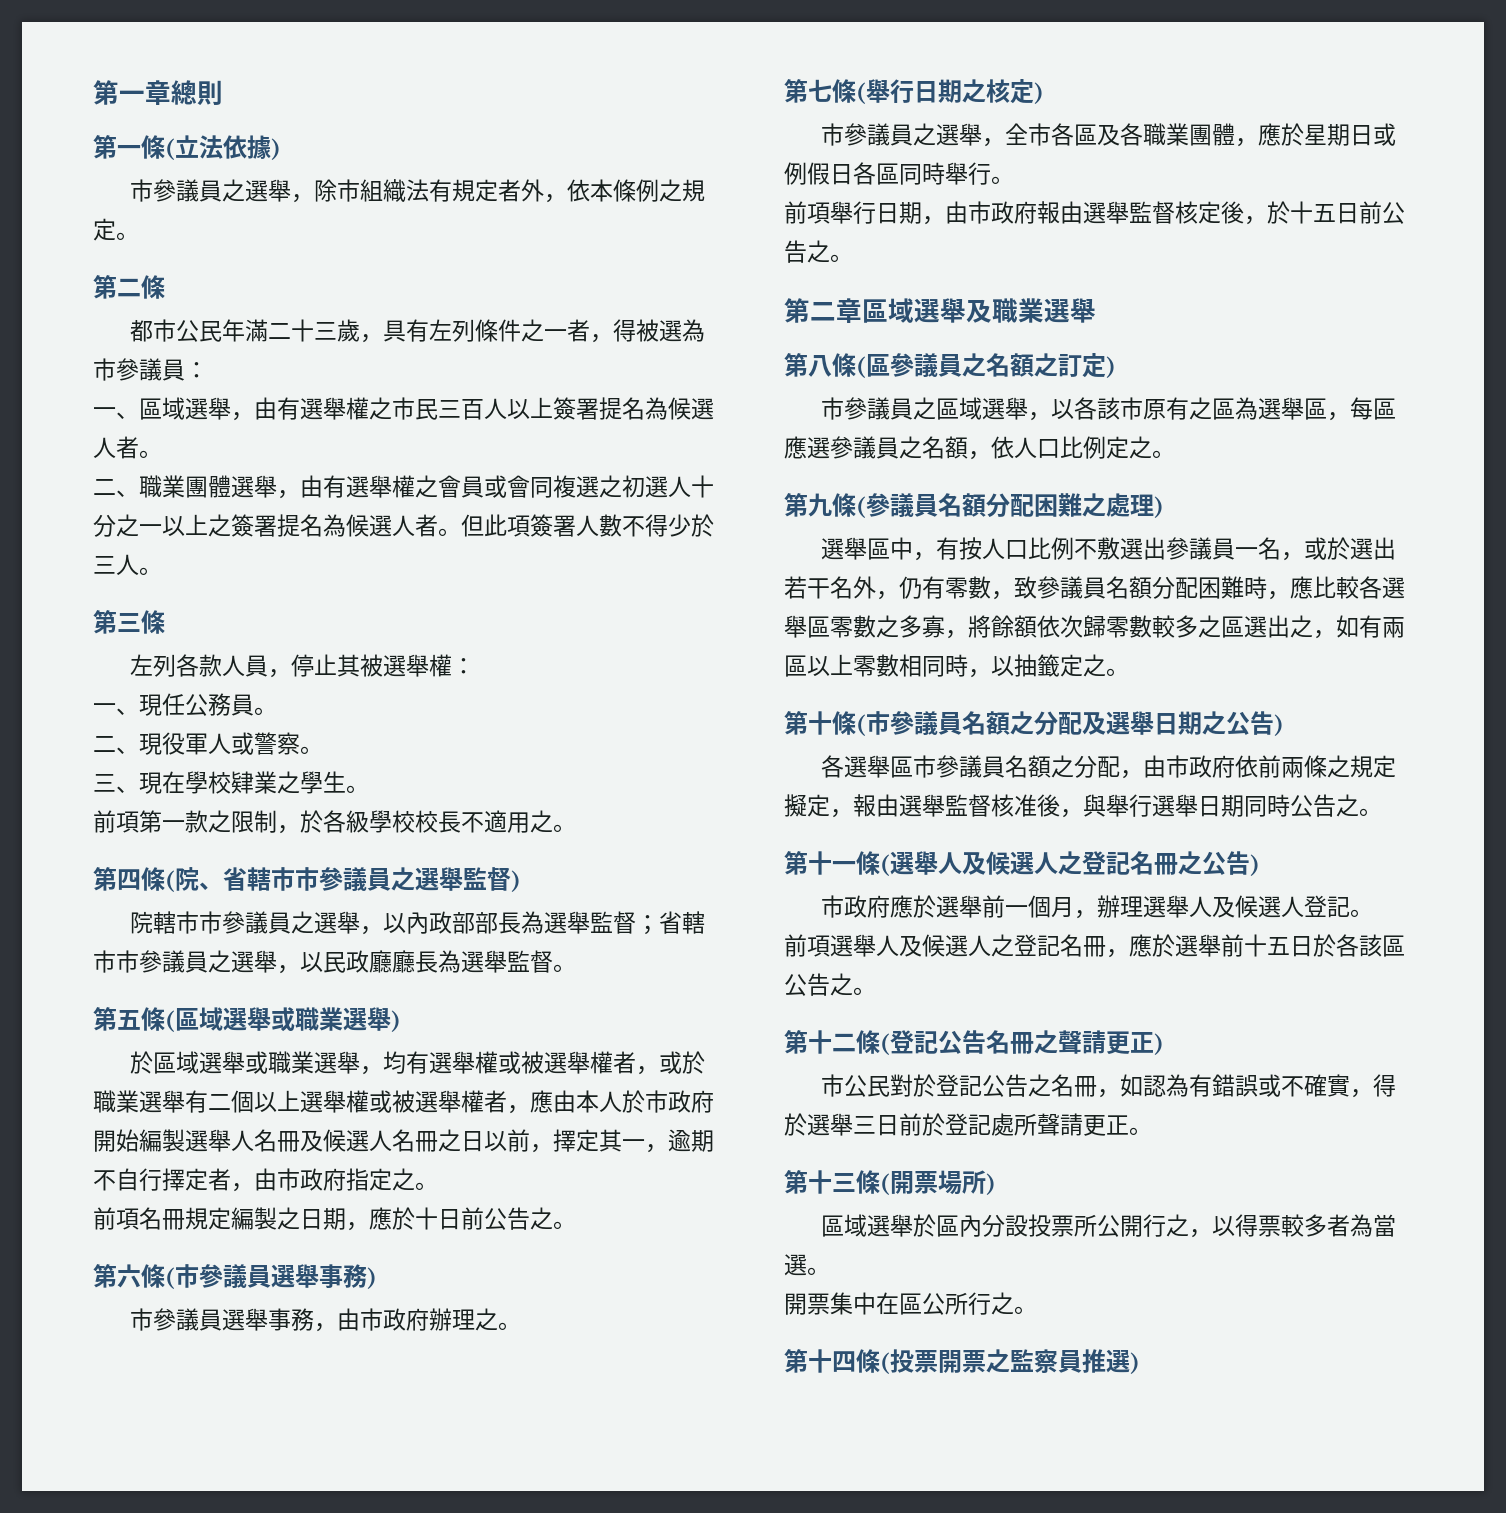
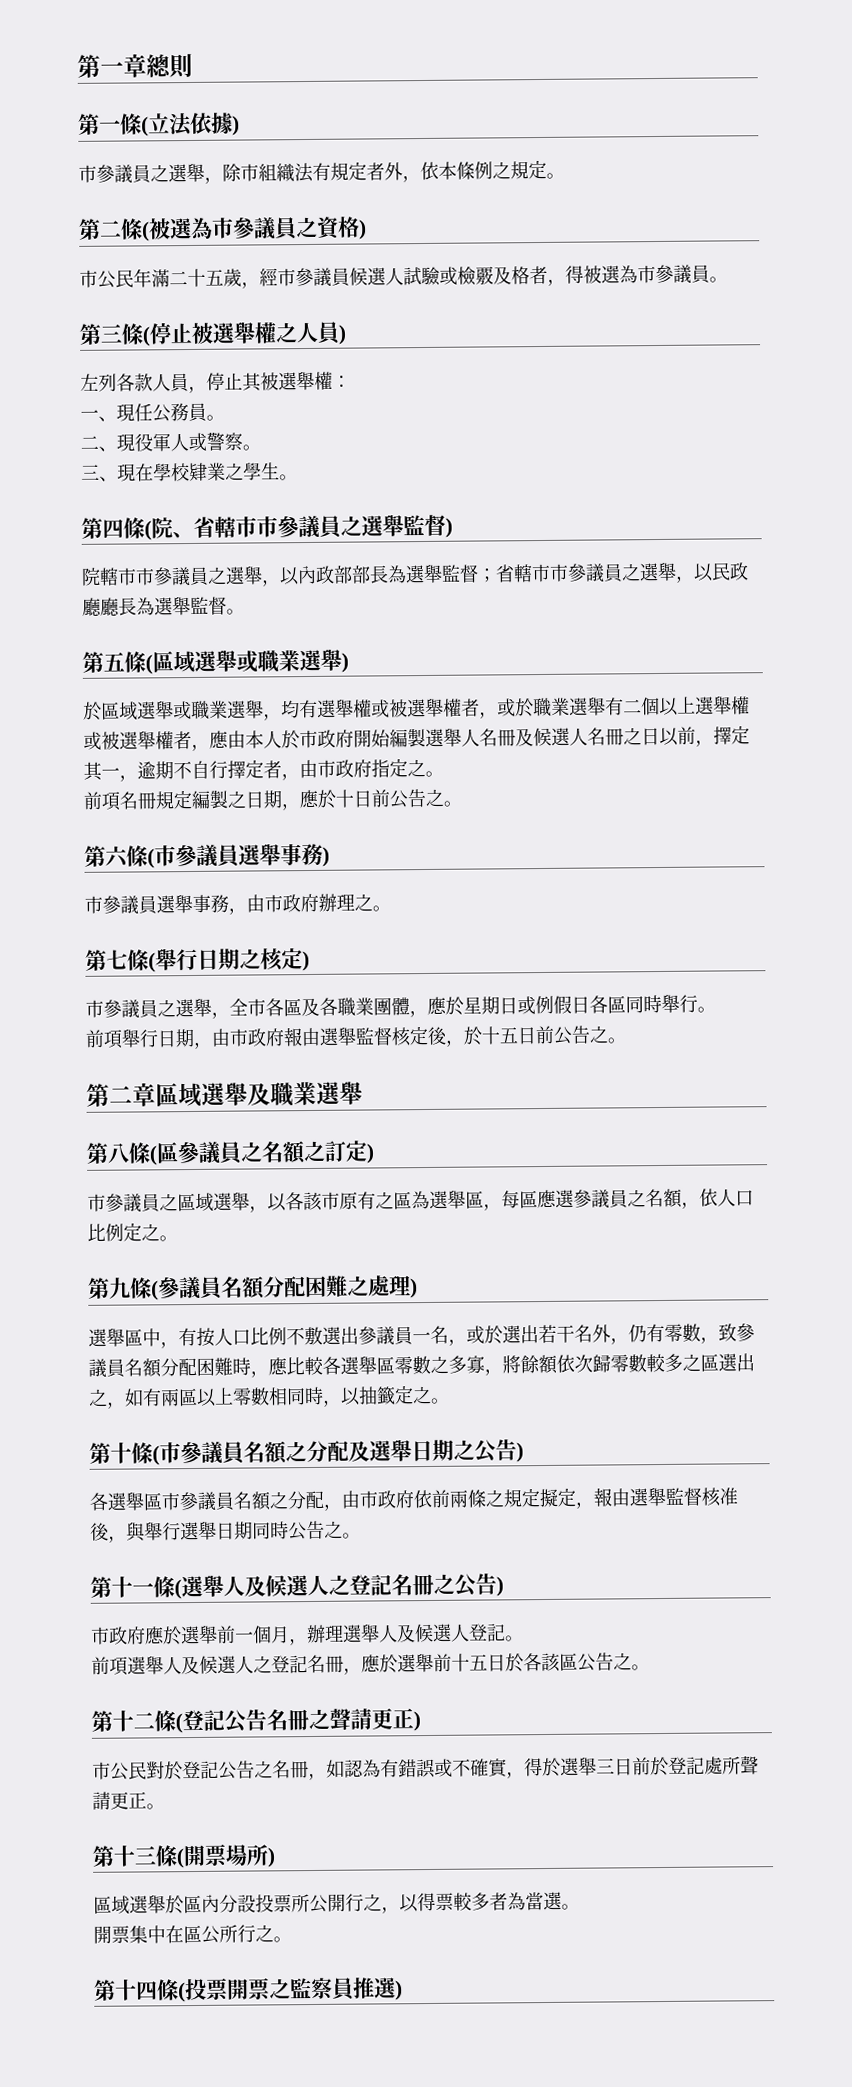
[129,319,567,343] // 都市公民年滿二十三歲，具有左列條件之一 -> [141,216,367,242] [79,266,530,289] (被選為市參議員之資格) // 市公民年滿二十五歲，經市參議員候選人試驗或檢覈及格
[185,362,208,378] [93,397,714,421] [93,436,162,459] [93,475,714,499] [93,514,714,537] [93,554,162,575] [93,610,165,634] ： // 一、區域選舉，由有選舉權之市民三百人以上簽署提名為候選人者。 // 二、職業團體選舉，由有選舉權之會員或會同複選之初選人十分之一以上之簽署提名為候選人者。但此項簽署人數不得少於三人。 // 第三條 -> [709,276,728,283] [79,321,347,347] 。 // 第三條(停止被選舉權之人員)
[93,810,576,834] // 前項第一款之限制，於各級學校校長不適用之。 -> (298, 477) none

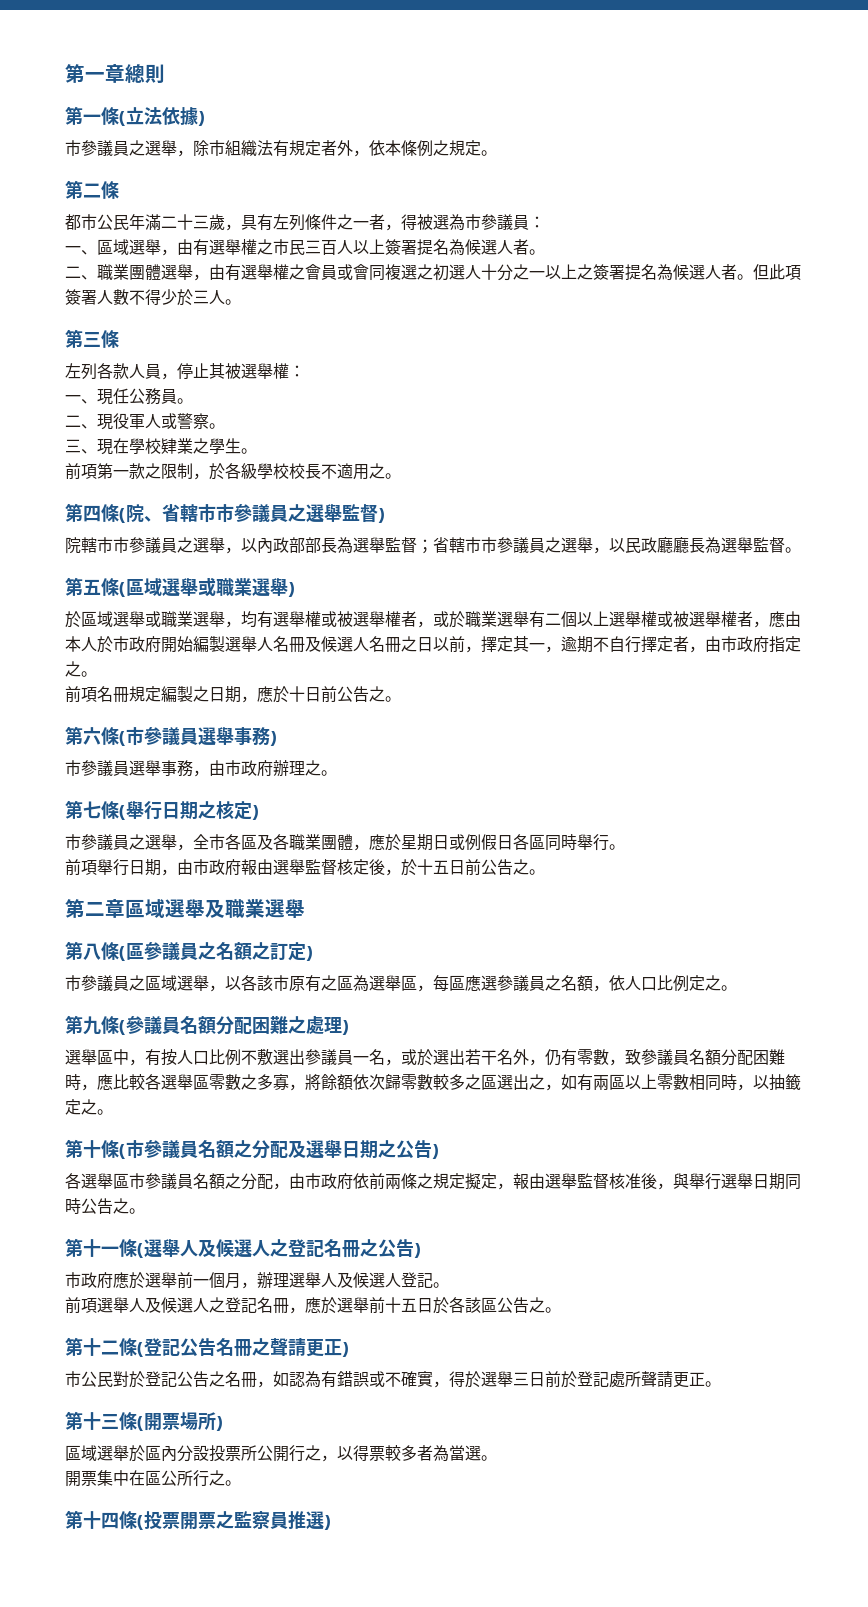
[141,216,367,242] [79,266,530,289] (被選為市參議員之資格) // 市公民年滿二十五歲，經市參議員候選人試驗或檢覈及格 -> [65,214,369,231] // 都市公民年滿二十三歲，具有左列條件之一
[709,276,728,283] [79,321,347,347] 。 // 第三條(停止被選舉權之人員) -> [529,216,545,228] [65,239,545,256] [65,264,801,281] [65,289,241,306] [65,329,119,348] ： // 一、區域選舉，由有選舉權之市民三百人以上簽署提名為候選人者。 // 二、職業團體選舉，由有選舉權之會員或會同複選之初選人十分之一以上之簽署提名為候選人者。但此項簽署人數不得少於三人。 // 第三條
(298, 477) none -> [65,463,401,480] // 前項第一款之限制，於各級學校校長不適用之。

